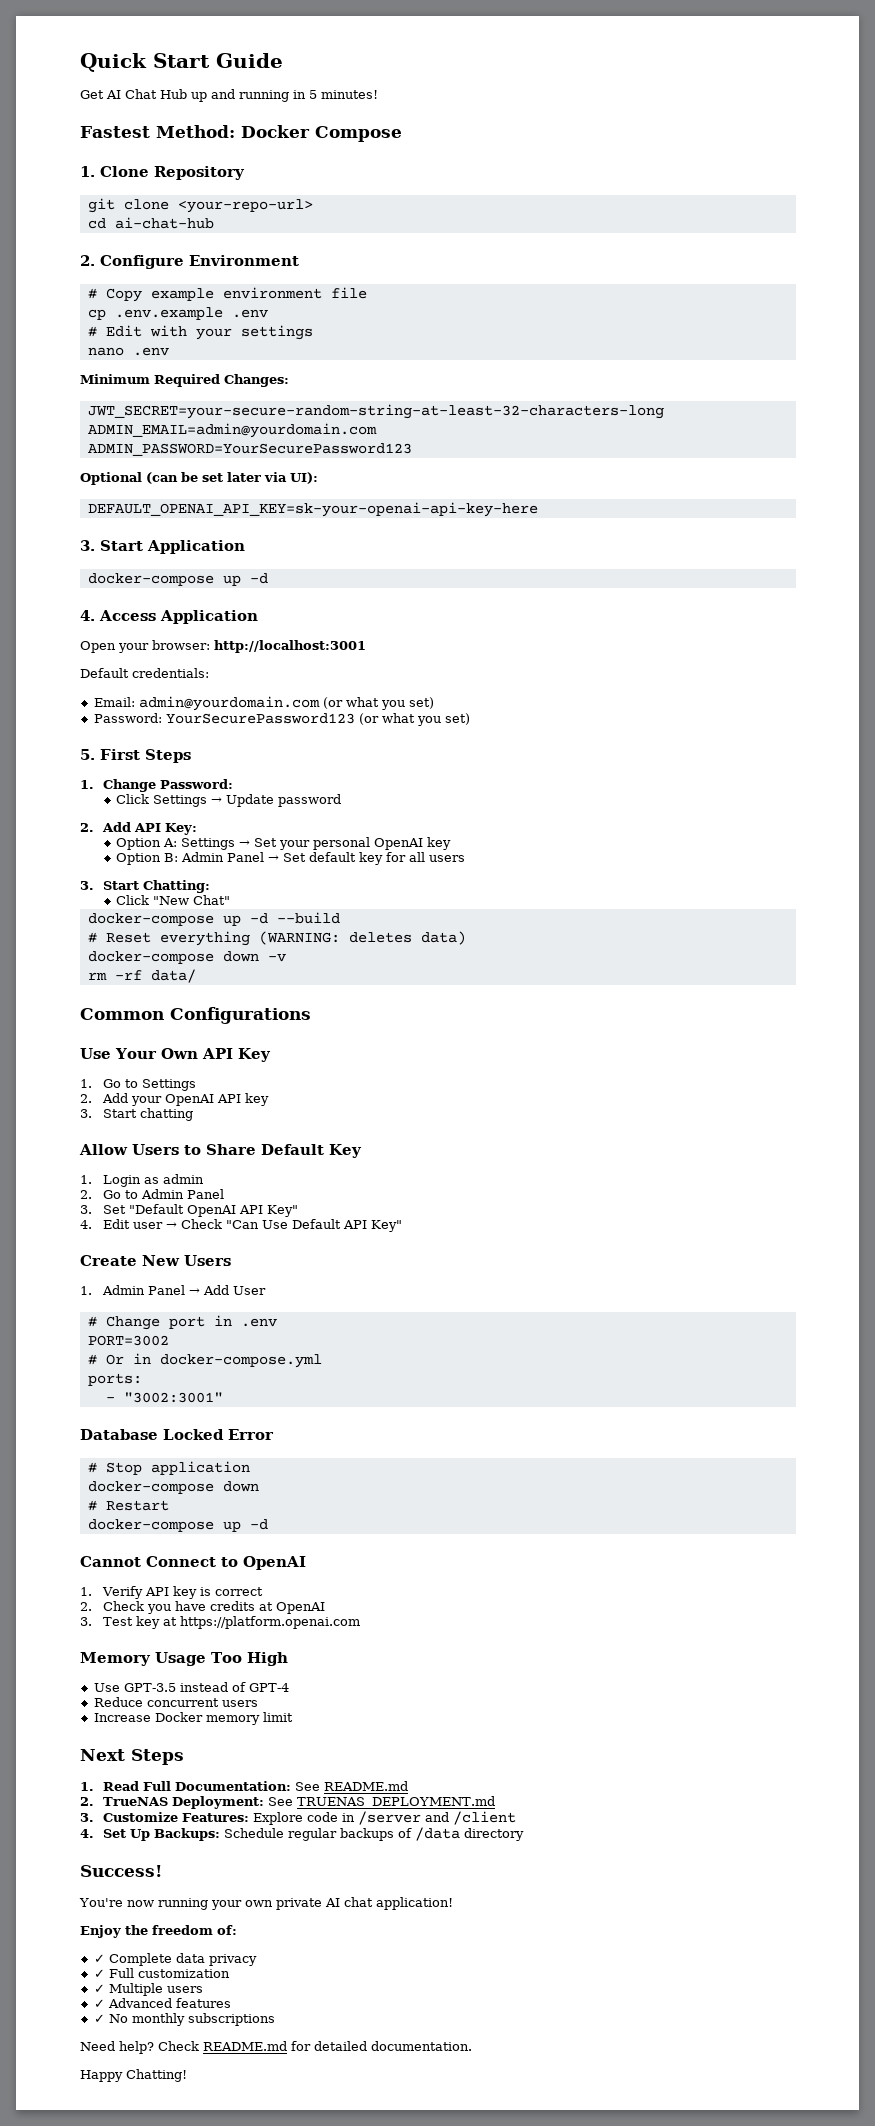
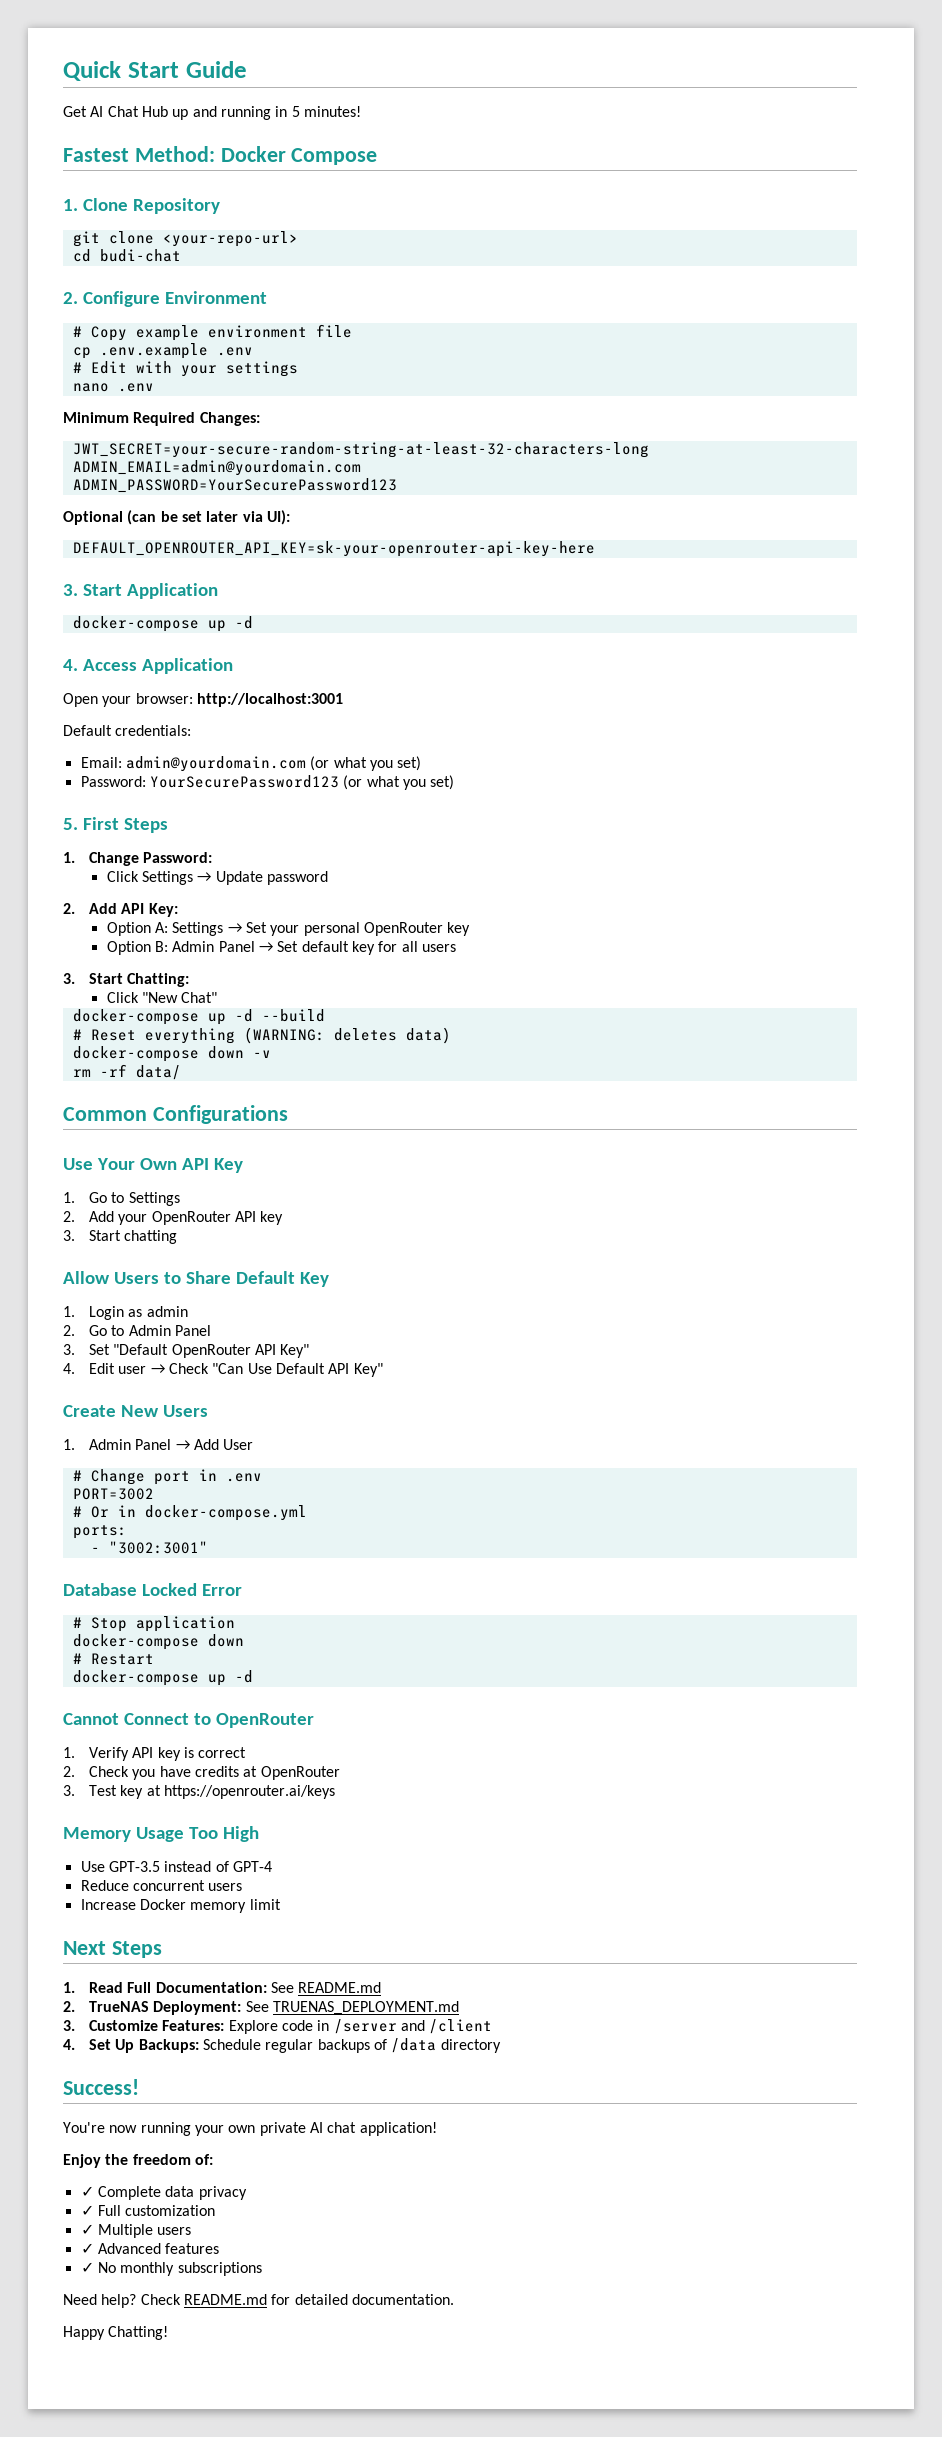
[114,217,214,229] ai-chat-hub -> [99,249,181,262] budi-chat
[87,502,538,517] DEFAULT_OPENAI_API_KEY=sk-your-openai-api-key-here -> [72,541,595,557] DEFAULT_OPENROUTER_API_KEY=sk-your-openrouter-api-key-here
[374,838,424,850] OpenAI -> [363,922,443,936] OpenRouter
[164,1094,214,1106] OpenAI -> [151,1211,231,1225] OpenRouter
[186,1205,236,1217] OpenAI -> [171,1344,251,1358] OpenRouter
[243,1556,306,1570] OpenAI -> [215,1713,314,1728] OpenRouter
[275,1602,325,1614] OpenAI -> [260,1766,340,1780] OpenRouter
[179,1616,360,1629] https://platform.openai.com -> [164,1785,336,1799] https://openrouter.ai/keys

